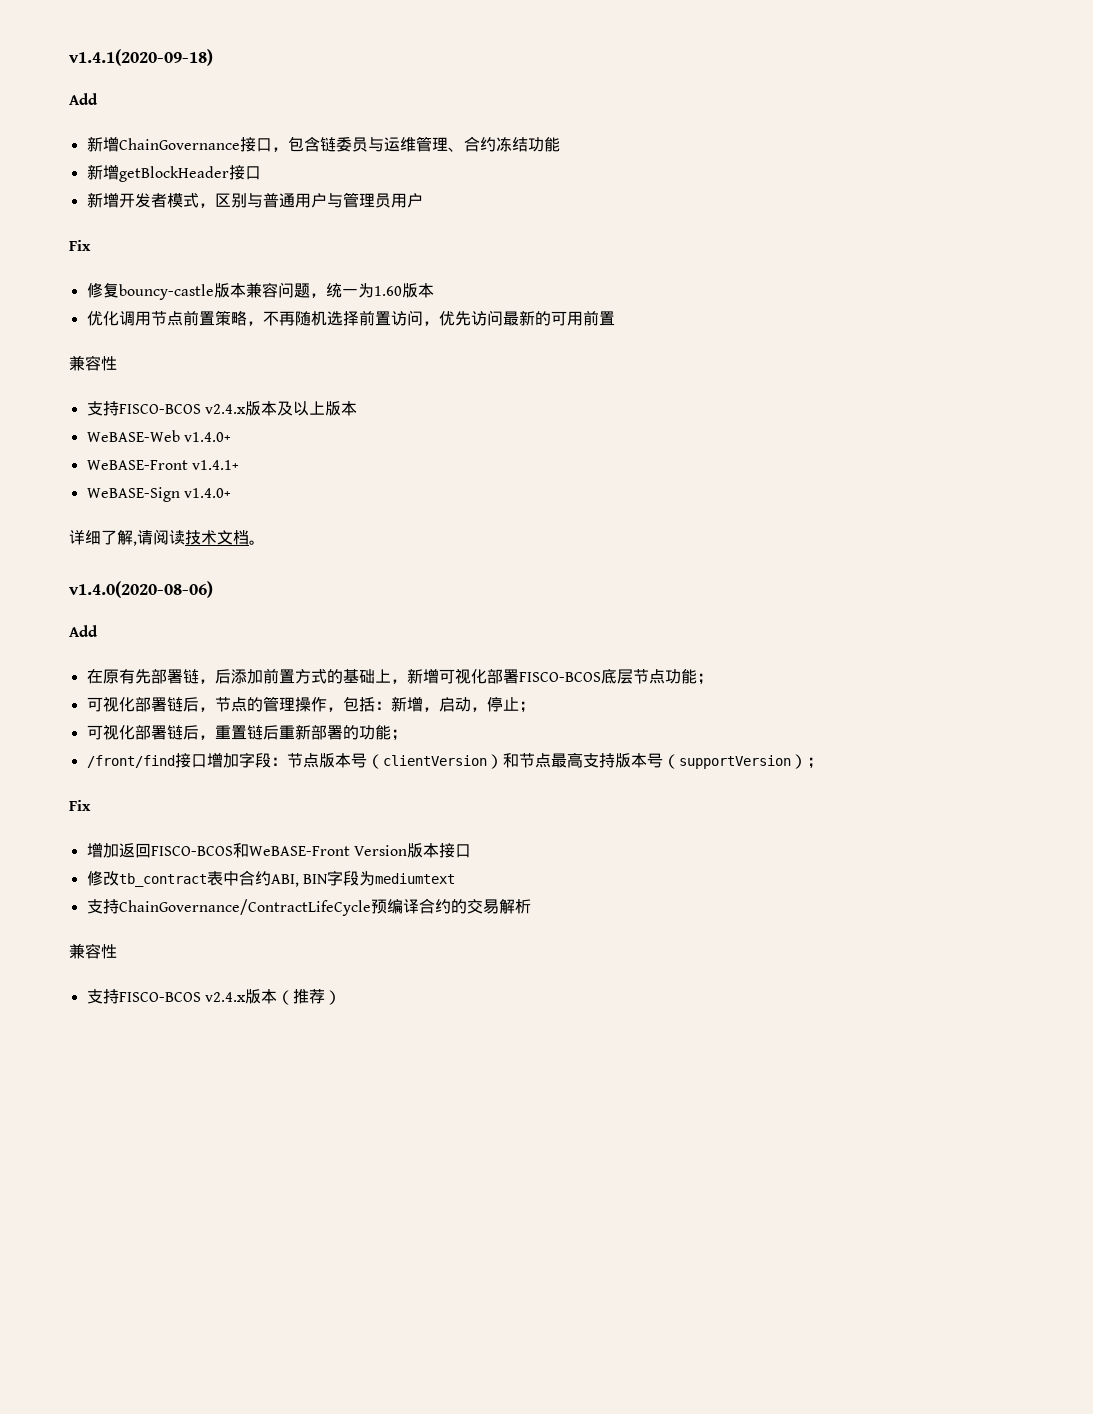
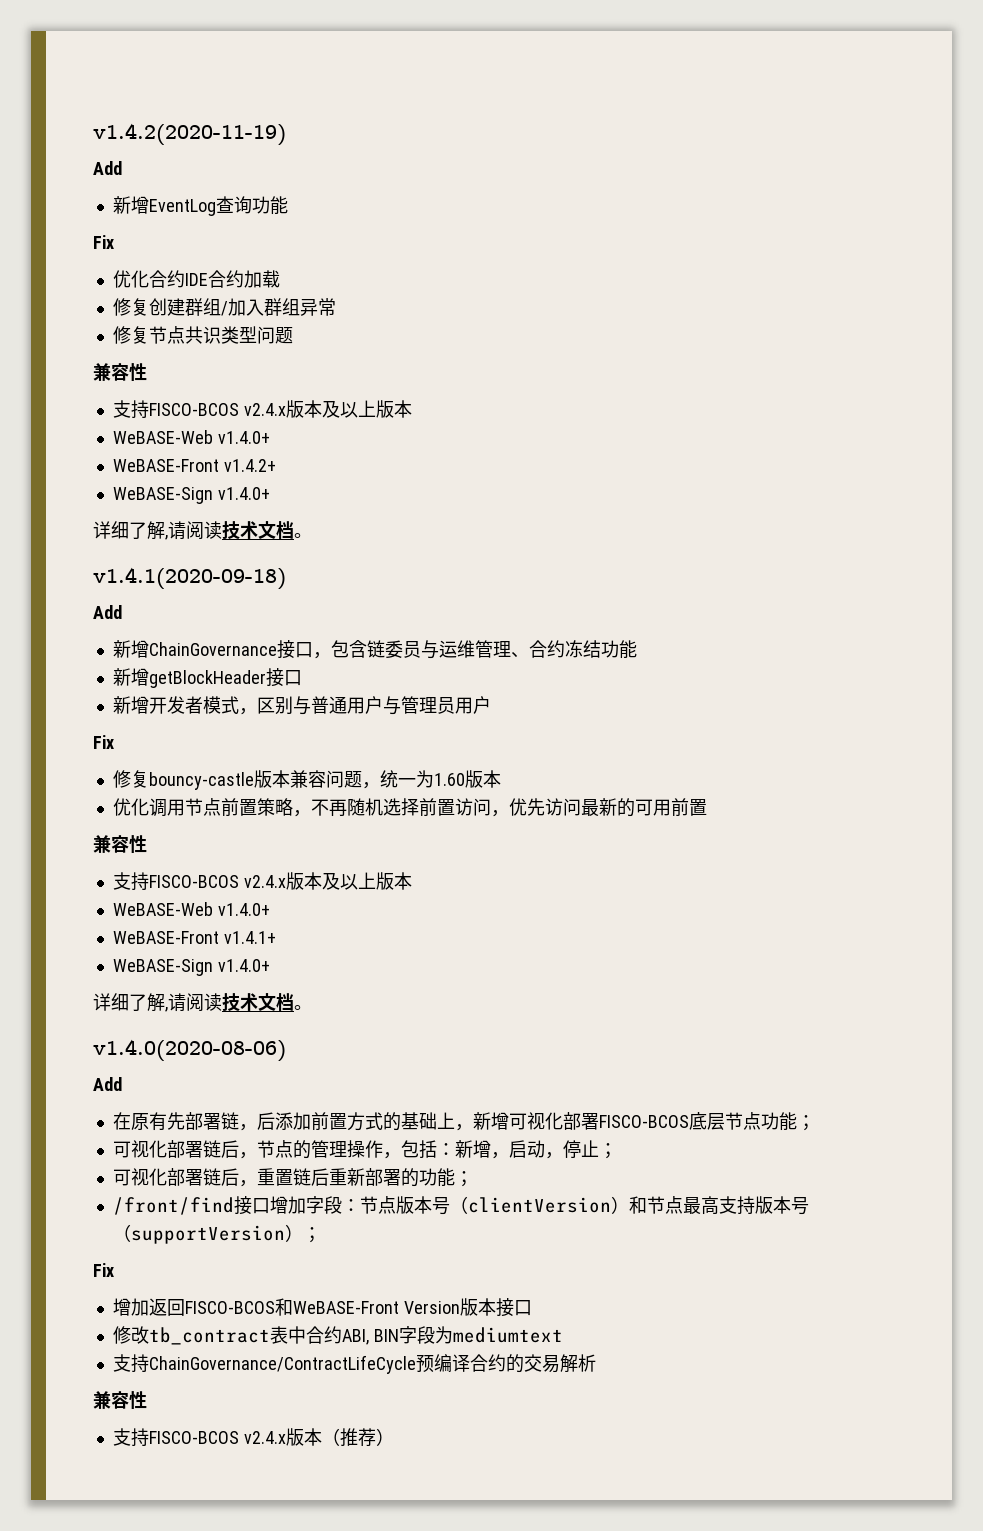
(69, 57) none -> [93,123,286,146] [93,161,122,175] [112,196,288,216] [93,235,114,249] [112,270,280,288] [112,298,336,316] [112,326,293,344] [93,363,147,381] [112,400,412,419] [112,430,270,444] [112,459,276,472] [112,487,270,504] [93,521,312,540] v1.4.2(2020-11-19) // Add // 新增EventLog查询功能 // Fix // 优化合约IDE合约加载 // 修复创建群组/加入群组异常 // 修复节点共识类型问题 // 兼容性 // 支持FISCO-BCOS v2.4.x版本及以上版本 // WeBASE-Web v1.4.0+ // WeBASE-Front v1.4.2+ // WeBASE-Sign v1.4.0+ // 详细了解,请阅读技术文档。 //

